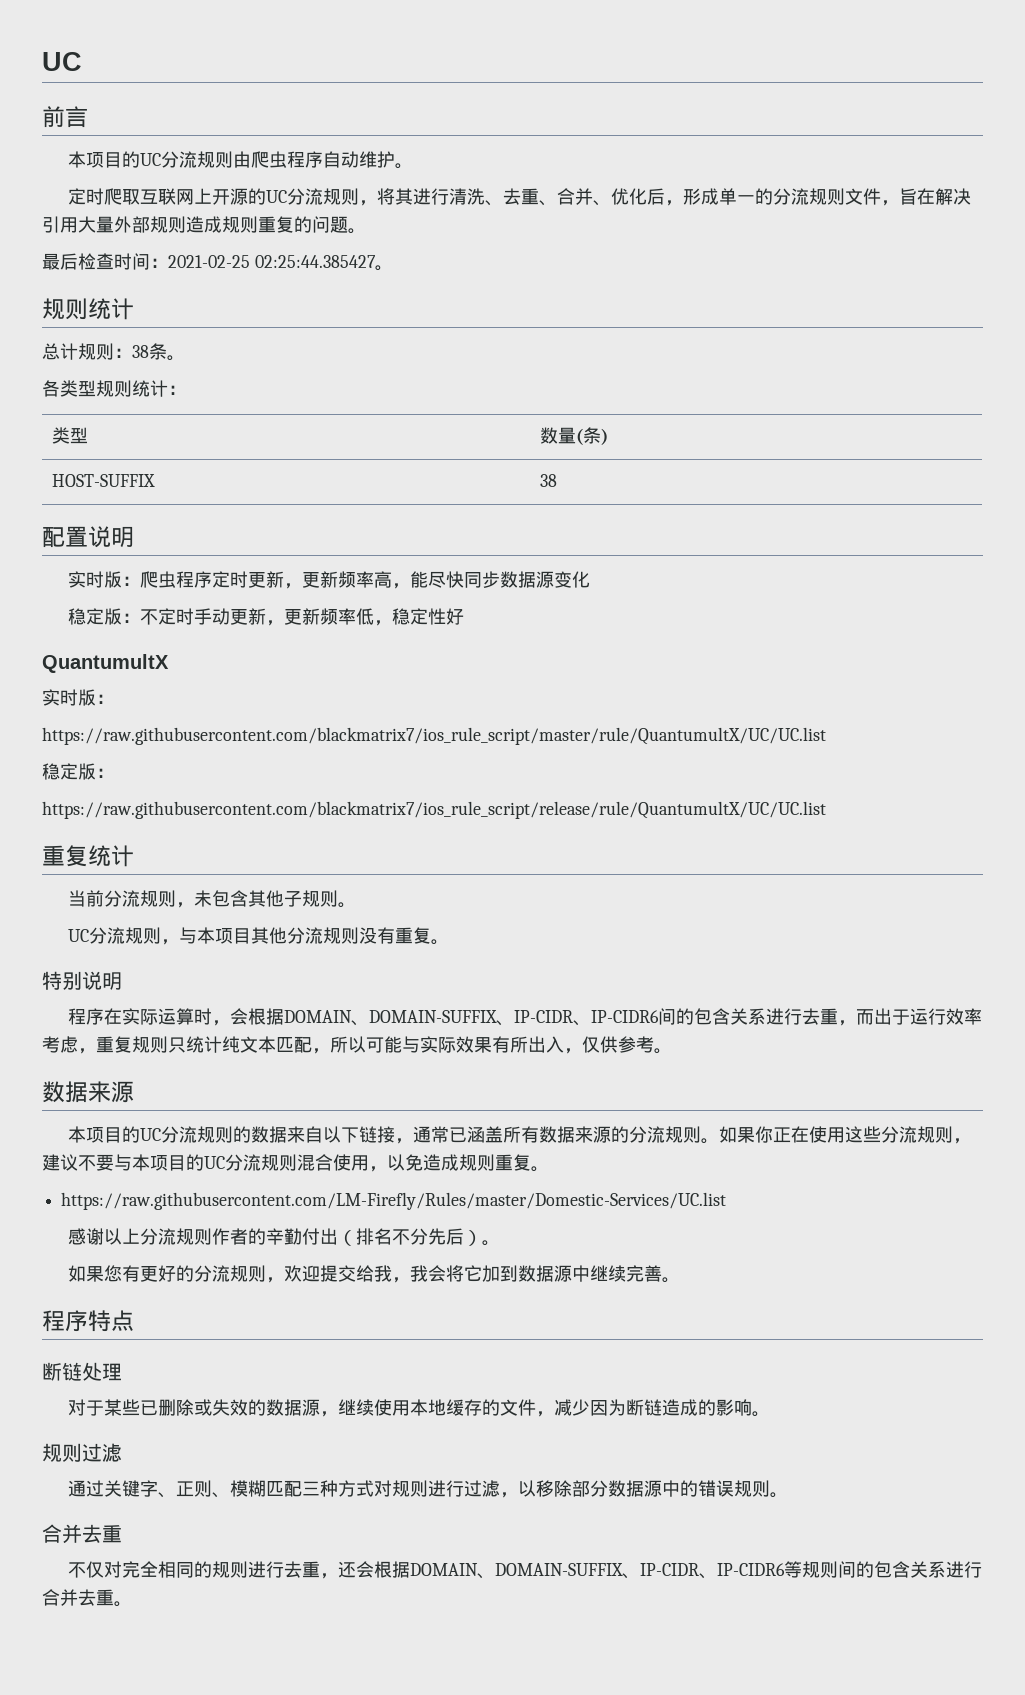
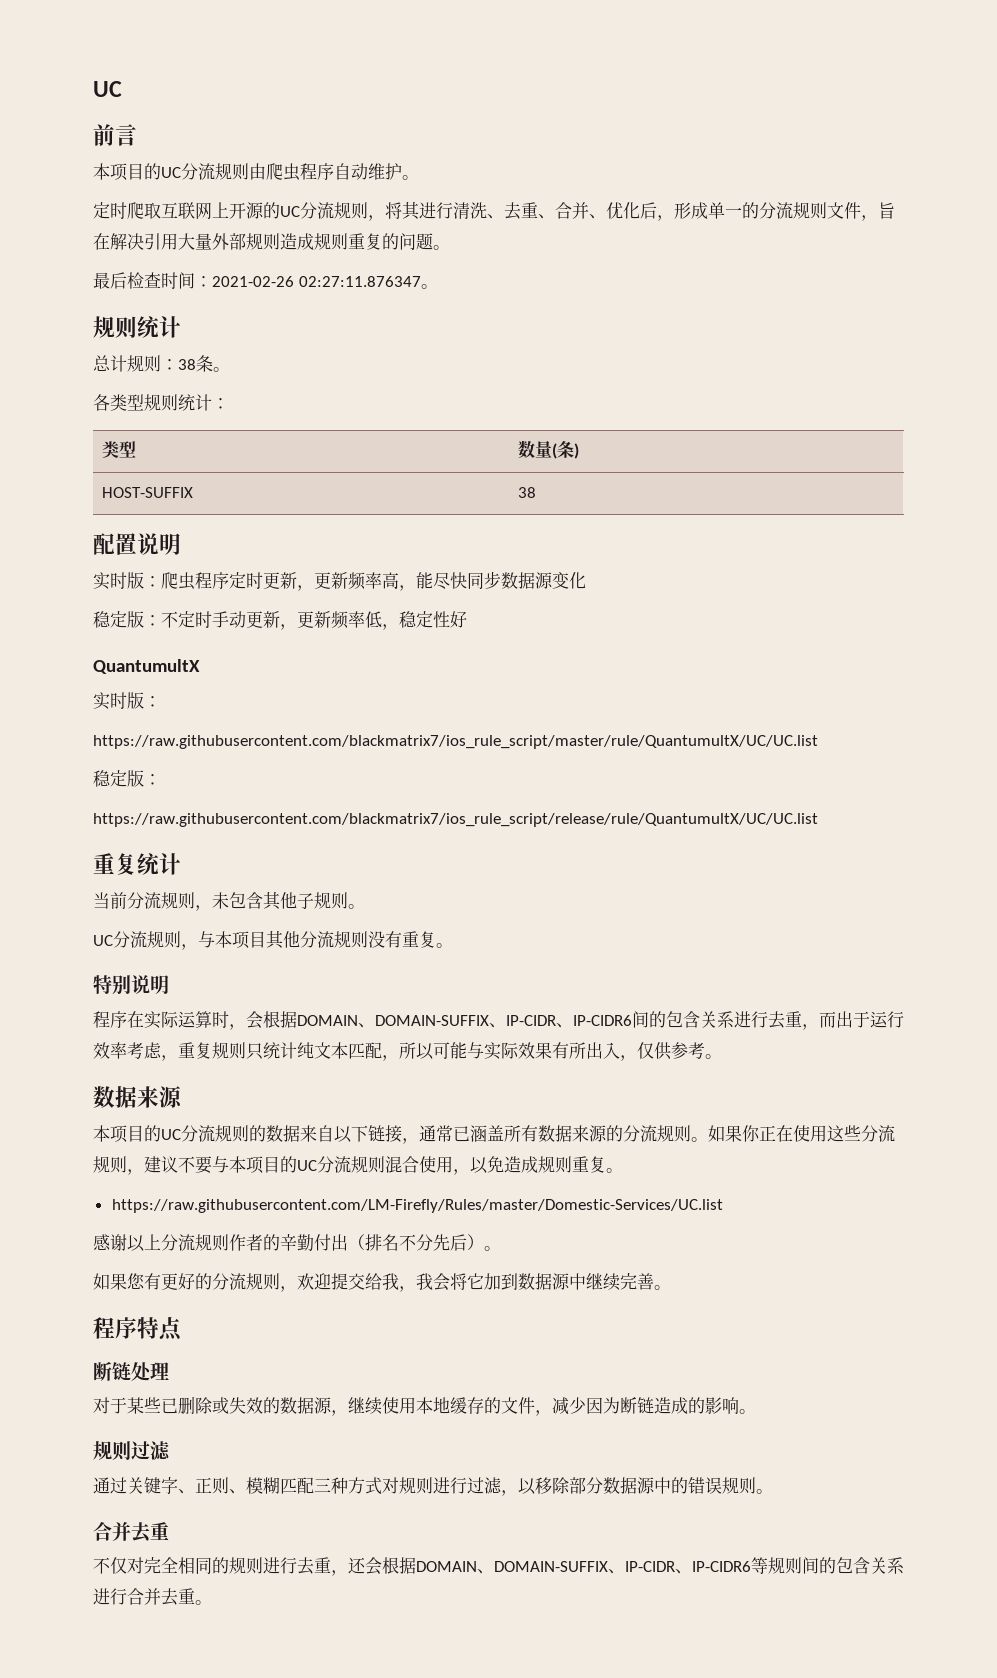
[168,255,376,268] 2021-02-25 02:25:44.385427 -> [212,276,421,287] 2021-02-26 02:27:11.876347

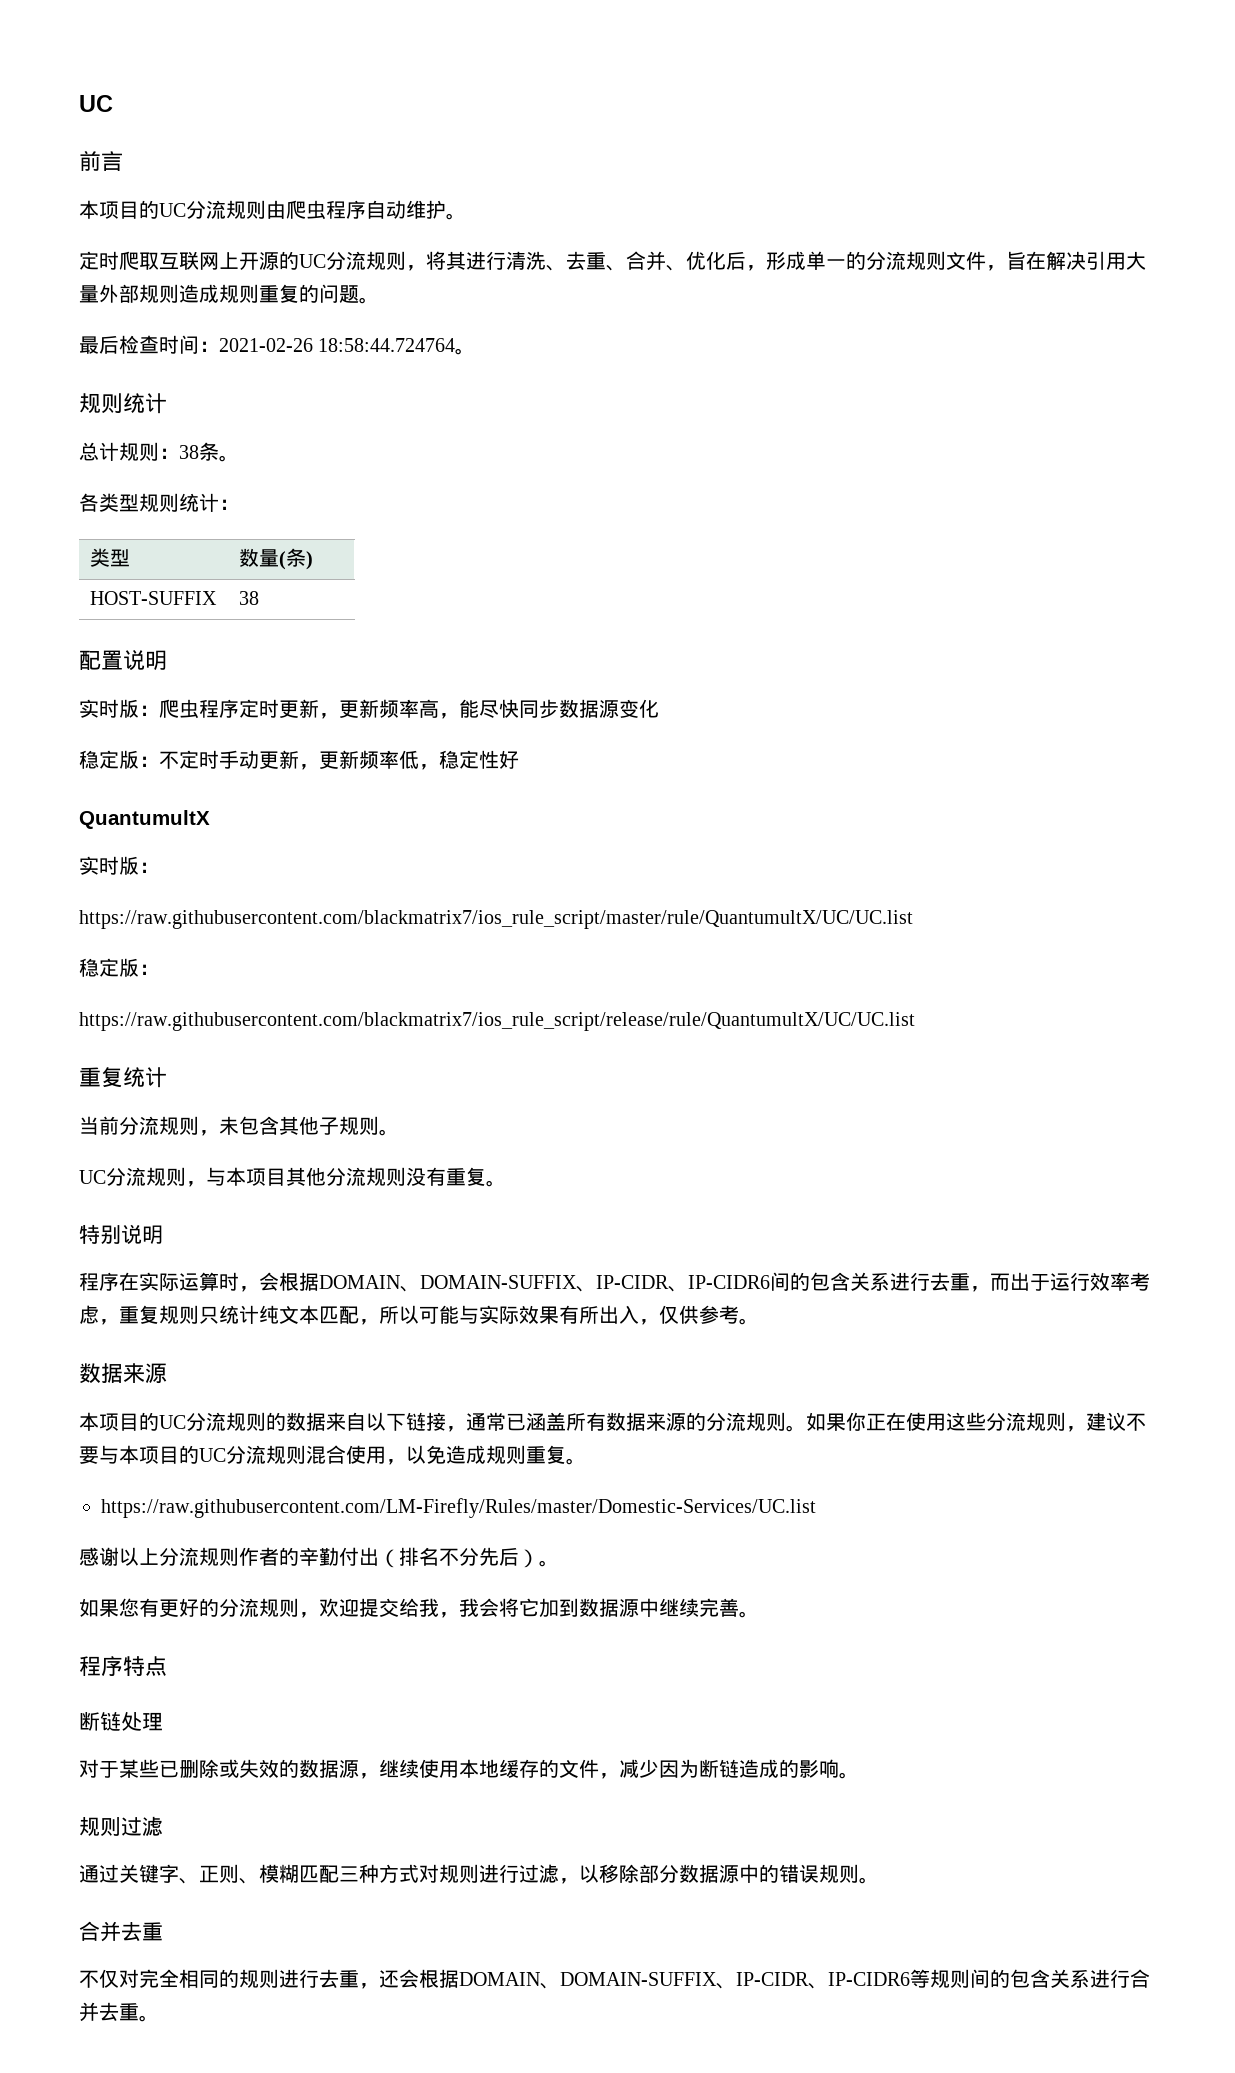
[298,276,421,287] 02:27:11.876347 -> [318,338,456,352] 18:58:44.724764

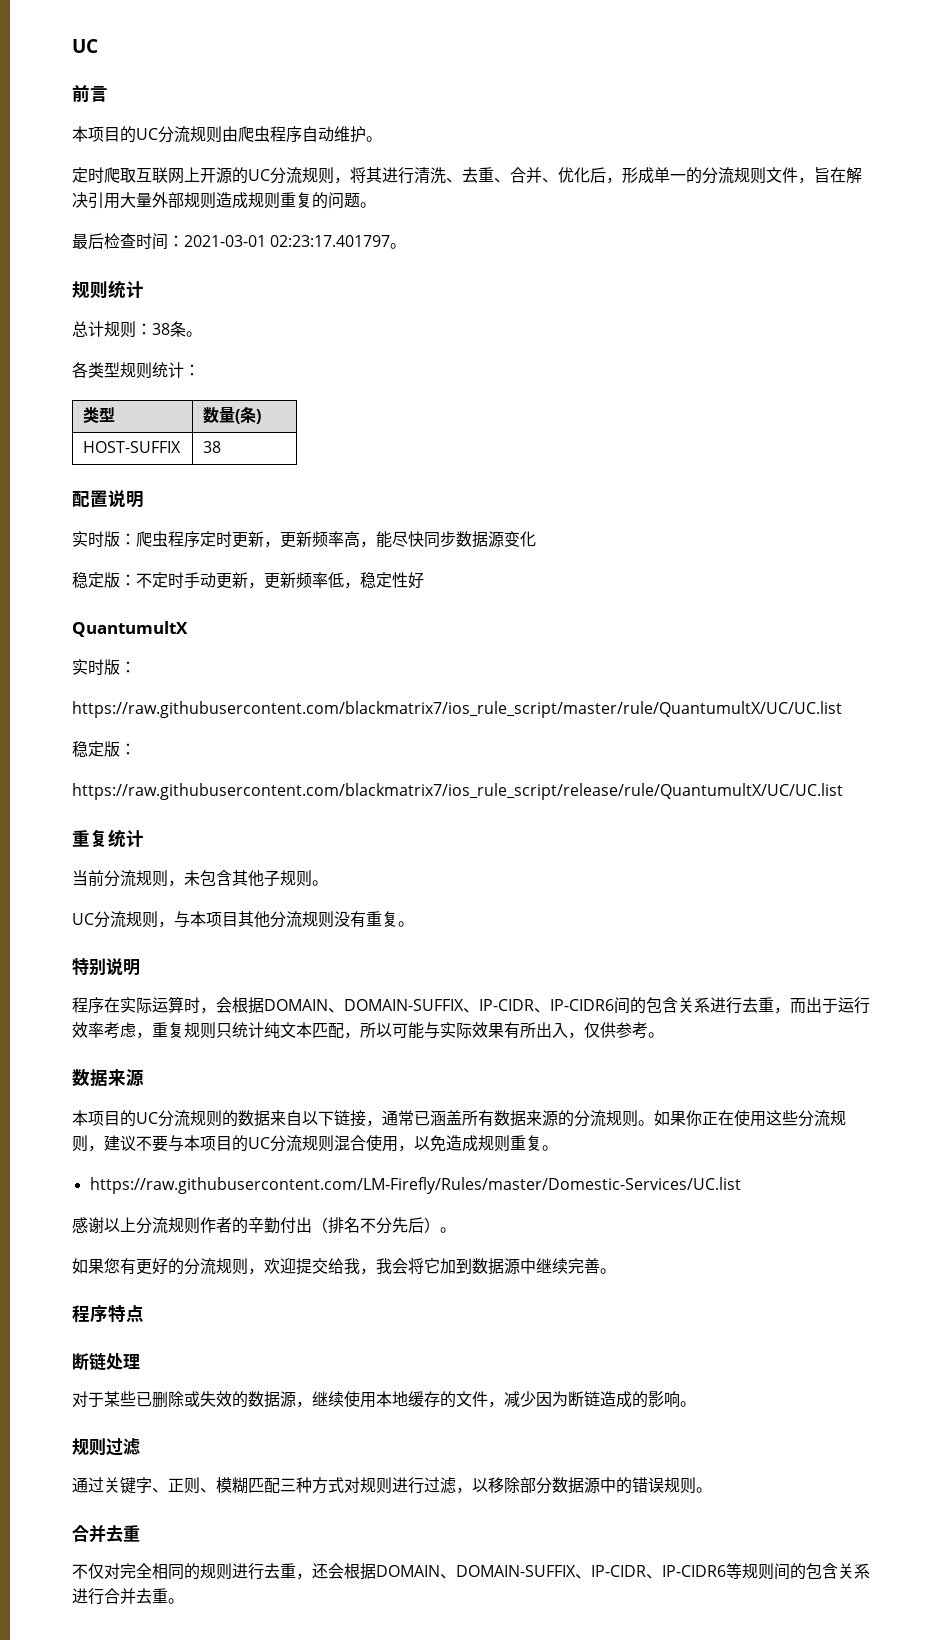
[219,338,456,352] 2021-02-26 18:58:44.724764 -> [184,235,391,247] 2021-03-01 02:23:17.401797

